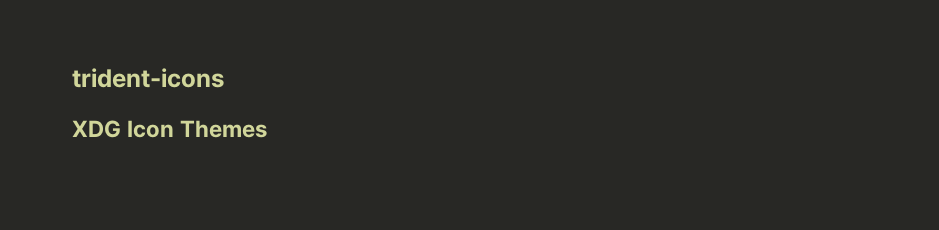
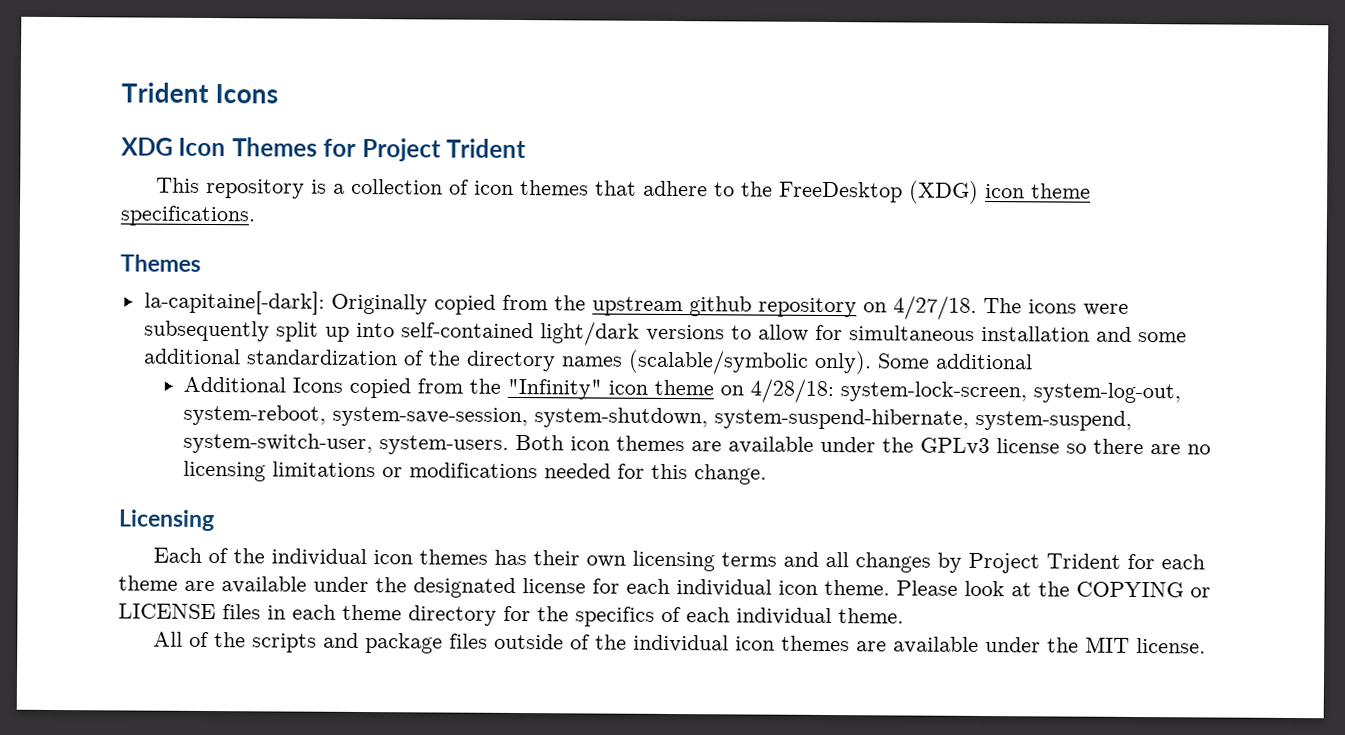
[72,68,224,88] trident-icons -> [121,82,279,104] Trident Icons
(268, 129) none -> [323,137,527,162] [156,177,1092,204] [120,205,256,227] [120,254,201,272] [143,290,1129,320] [143,320,1187,346] [143,348,1033,375] [183,376,1182,404] [183,404,1133,431] [183,432,1212,456] [183,460,768,485] [118,509,215,532] [153,547,1206,574] [118,575,1211,598] [118,603,904,627] [153,631,1207,654] for Project Trident // This repository is a collection of icon themes that adhere to the FreeDesktop (XDG) icon theme specifications. // Themes // la-capitaine[-dark]: Originally copied from the upstream github repository on 4/27/18. The icons were subsequently split up into self-contained light/dark versions to allow for simultaneous installation and some additional standardization of the directory names (scalable/symbolic only). Some additional // Additional Icons copied from the "Infinity" icon theme on 4/28/18: system-lock-screen, system-log-out, system-reboot, system-save-session, system-shutdown, system-suspend-hibernate, system-suspend, system-switch-user, system-users. Both icon themes are available under the GPLv3 license so there are no licensing limitations or modifications needed for this change. // Licensing // Each of the individual icon themes has their own licensing terms and all changes by Project Trident for each theme are available under the designated license for each individual icon theme. Please look at the COPYING or LICENSE files in each theme directory for the specifics of each individual theme. // All of the scripts and package files outside of the individual icon themes are available under the MIT license.

